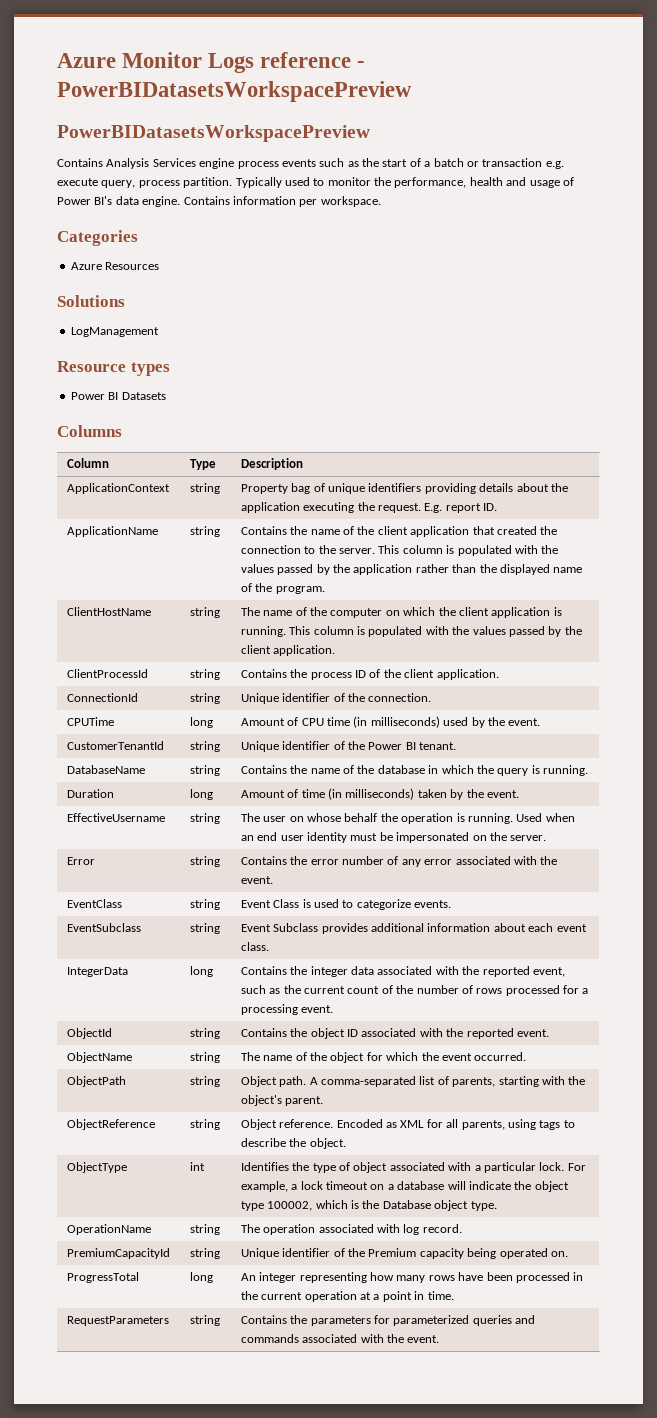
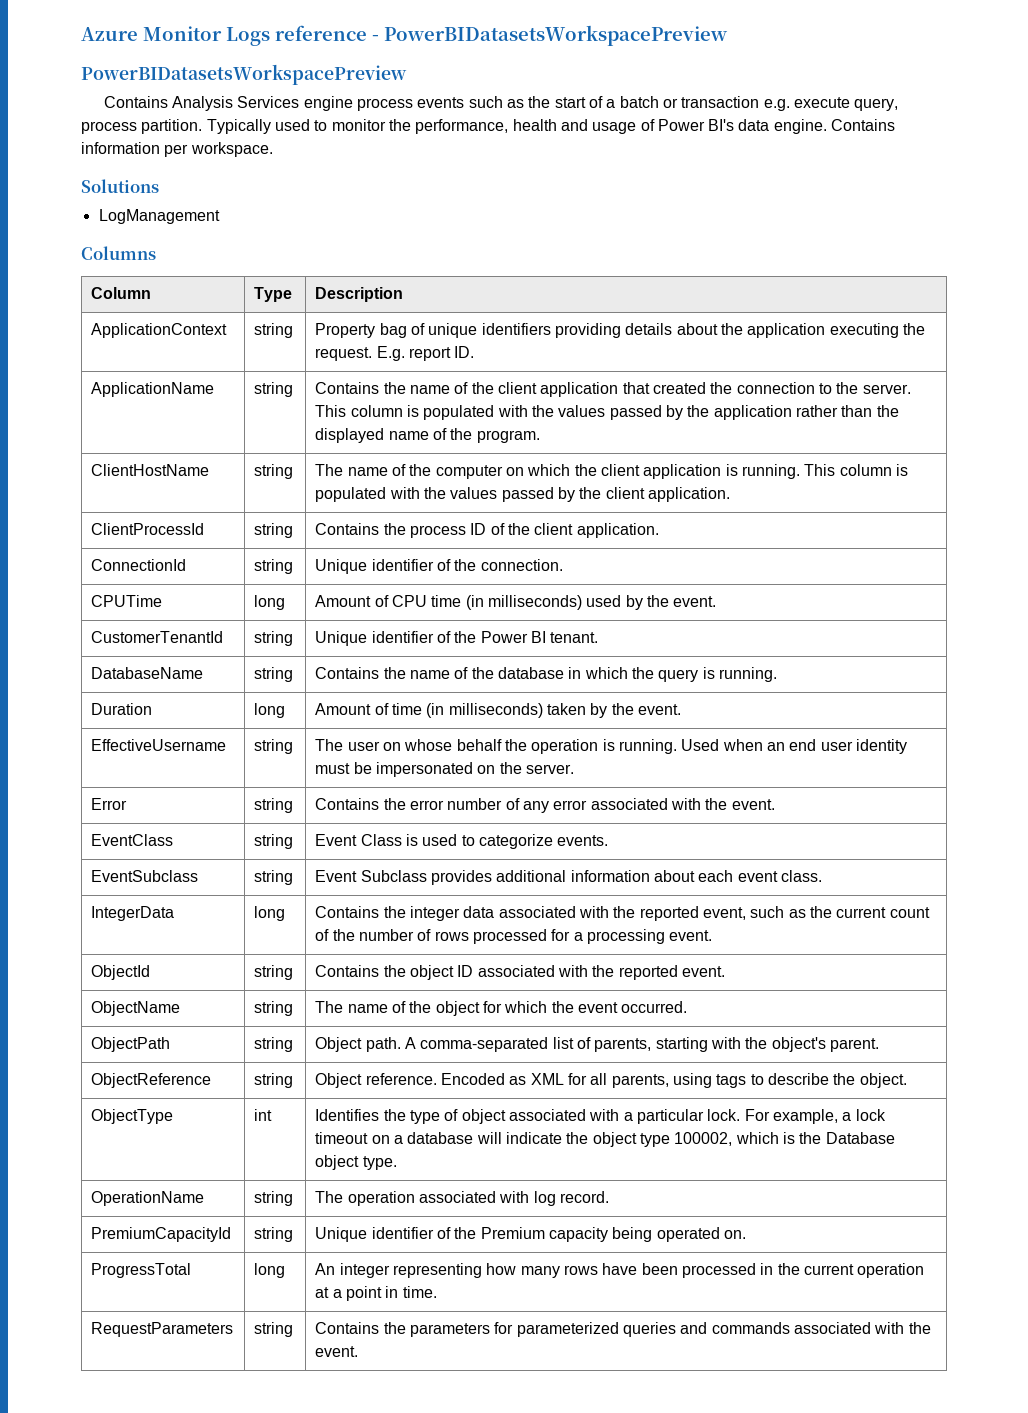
[57,230,138,246] [70,262,160,270] // Categories // Azure Resources -> (273, 149) none
[57,361,170,376] [70,392,166,400] // Resource types // Power BI Datasets -> (220, 216) none

